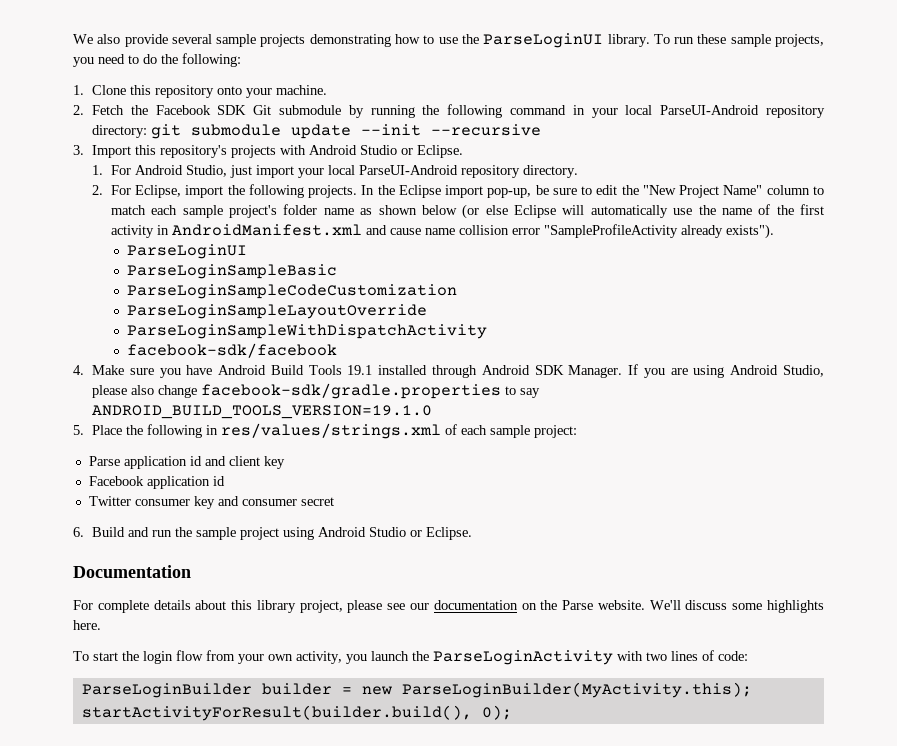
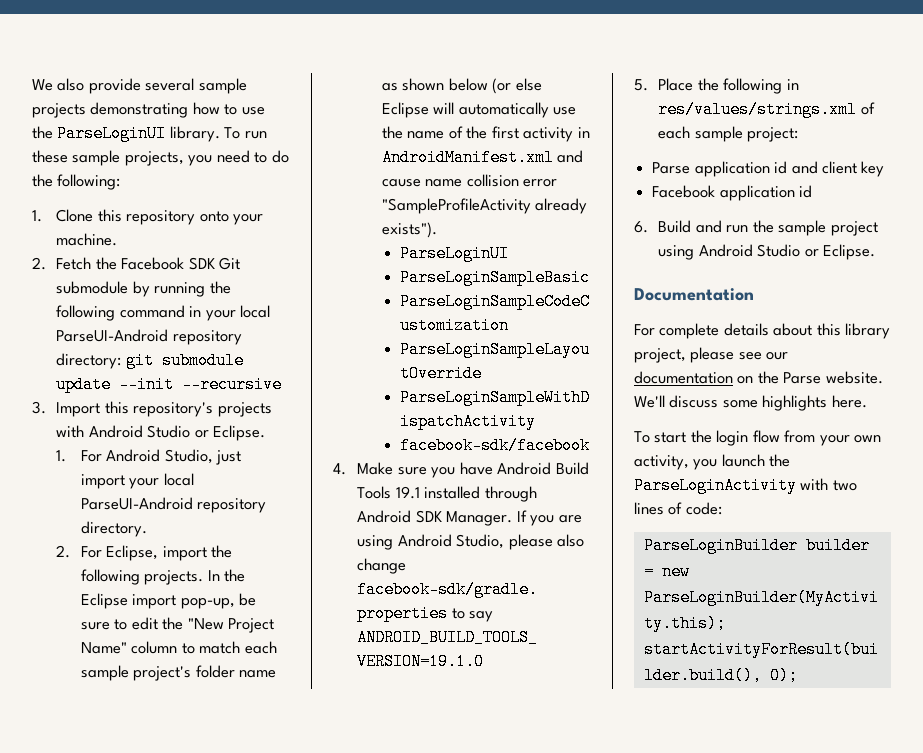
[88,496,334,509] // Twitter consumer key and consumer secret -> (813, 191) none

